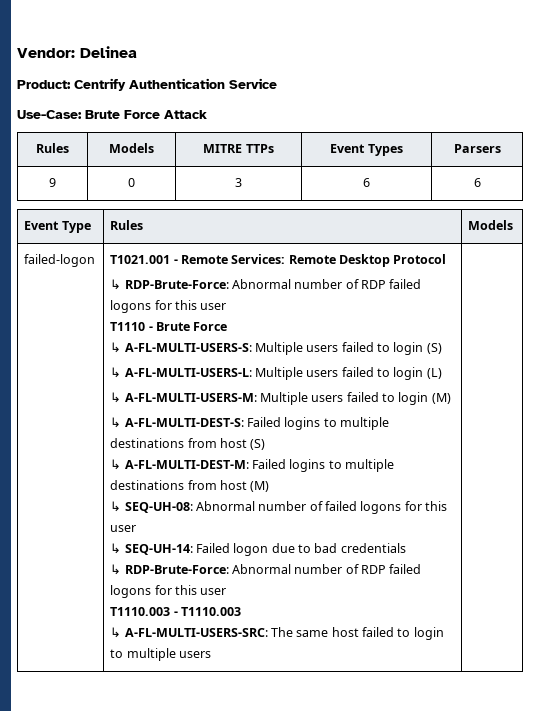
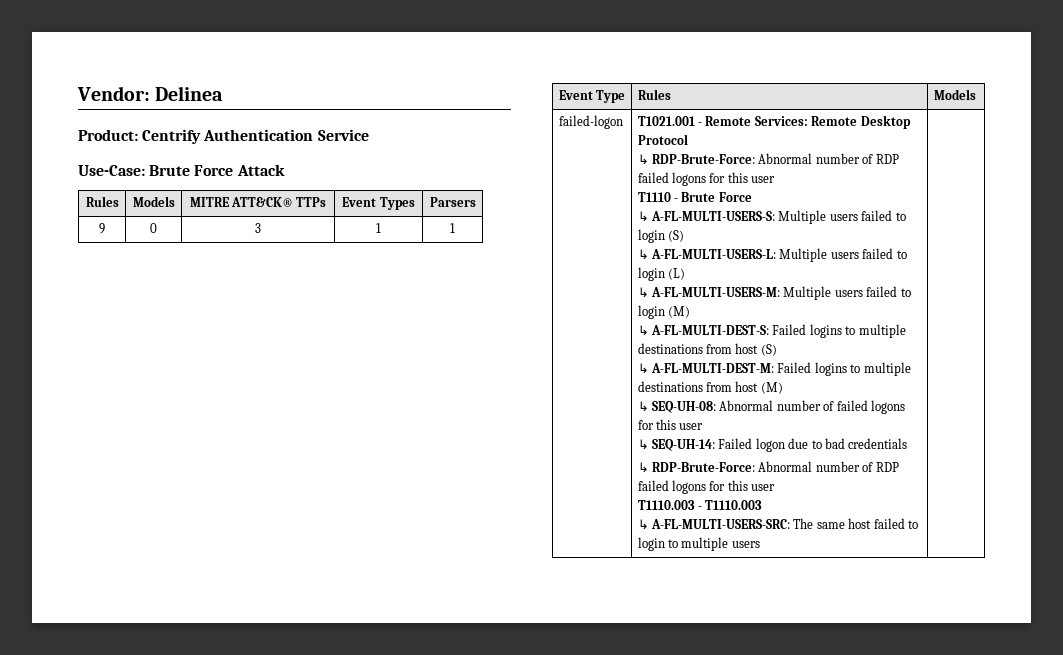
(243, 148) none -> [230,197,293,207] ATT&CK®
[363,178,370,187] [473,178,481,187] 6 | 6 -> [376,223,381,233] [450,223,455,233] 1 | 1

